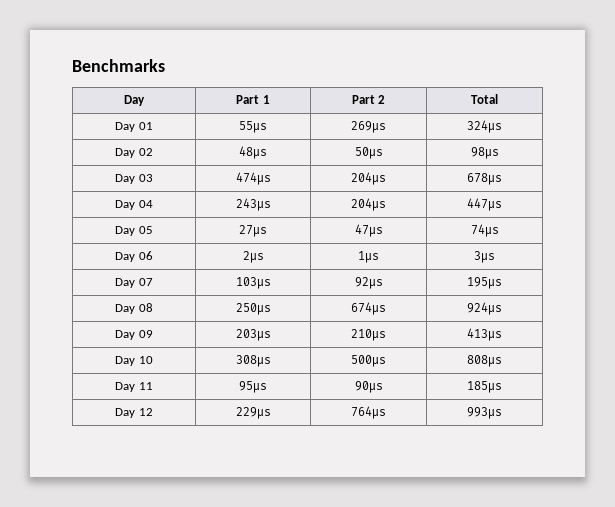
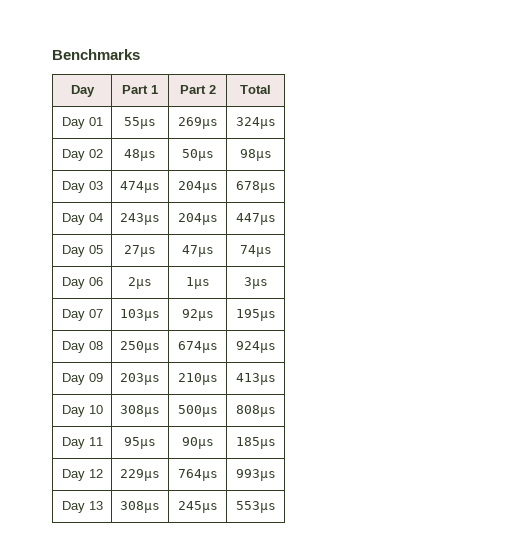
(502, 413) none -> [61,501,103,513] [120,501,160,513] [177,501,218,513] [235,501,276,513] // Day 13 | 308µs | 245µs | 553µs

